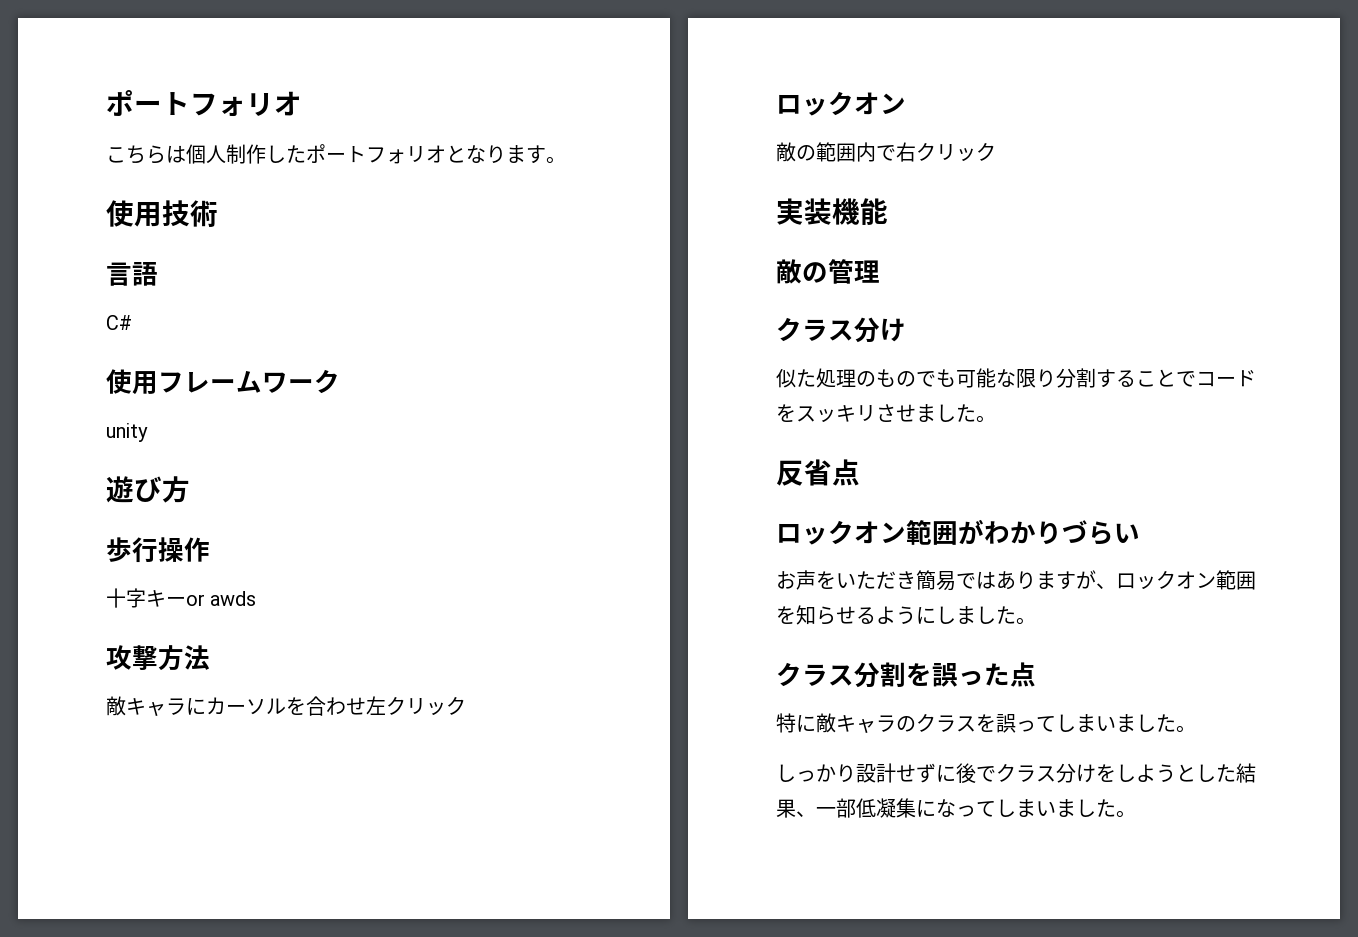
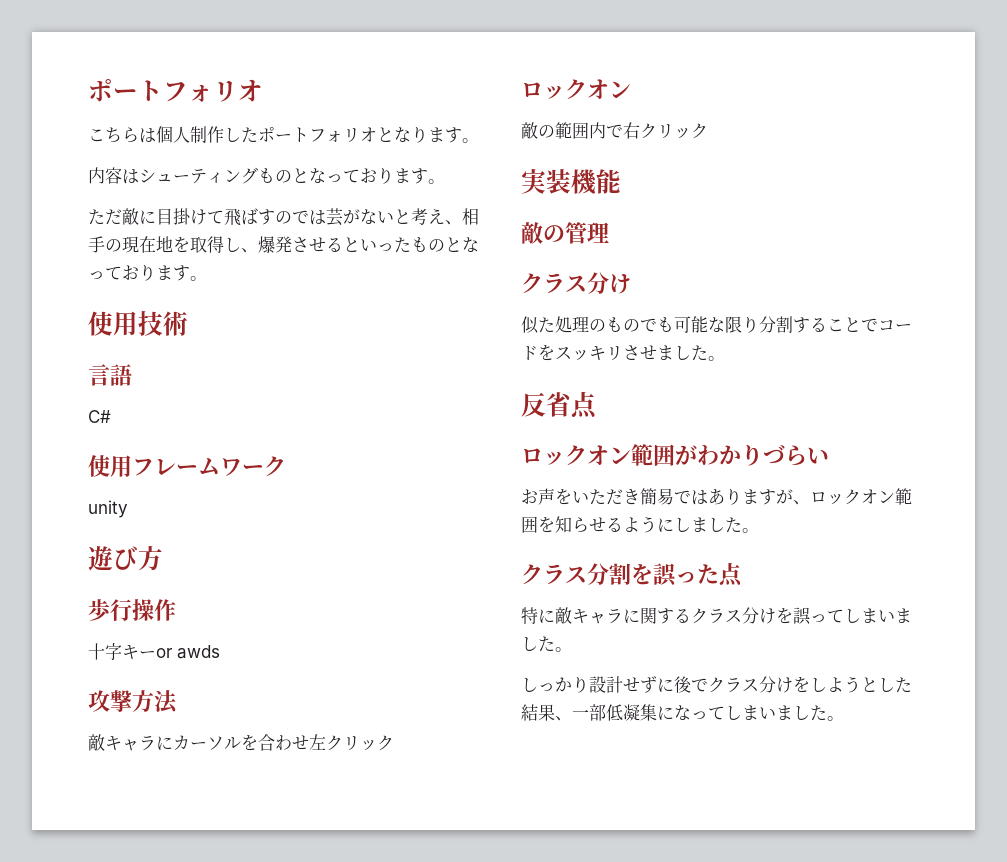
(566, 160) none -> [88,167,445,184] [88,208,479,226] [88,236,479,253] [88,264,207,281] // 内容はシューティングものとなっております。 // ただ敵に目掛けて飛ばすのでは芸がないと考え、相手の現在地を取得し、爆発させるといったものとなっております。
[896,713,976,732] のクラス -> [623,607,776,624] に関するクラス分け

